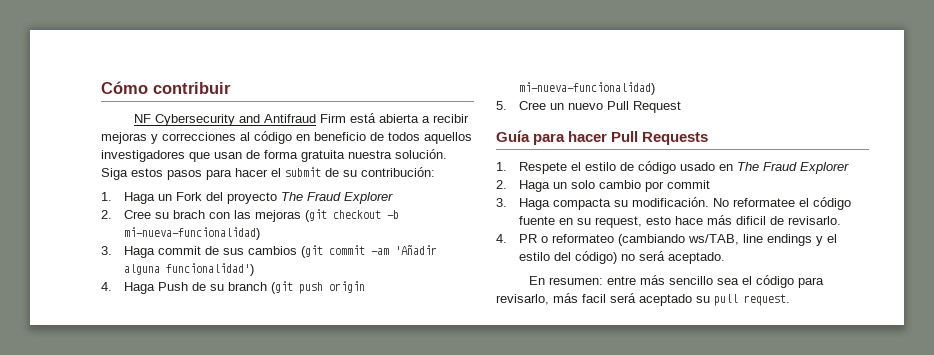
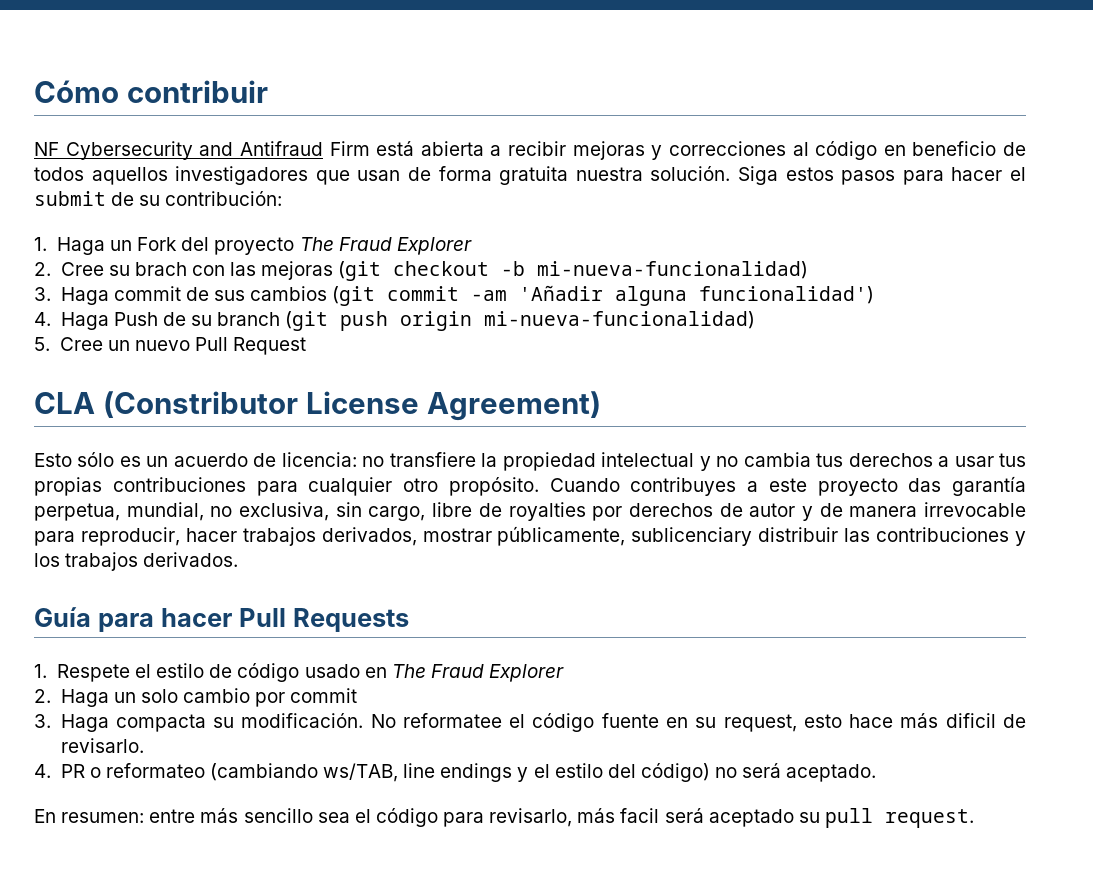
(682, 107) none -> [34,391,601,421] [34,452,1027,471] [34,476,1026,496] [34,502,1026,521] [34,526,1026,546] [34,552,239,571] // CLA (Constributor License Agreement) // Esto sólo es un acuerdo de licencia: no transfiere la propiedad intelectual y no cambia tus derechos a usar tus propias contribuciones para cualquier otro propósito. Cuando contribuyes a este proyecto das garantía perpetua, mundial, no exclusiva, sin cargo, libre de royalties por derechos de autor y de manera irrevocable para reproducir, hacer trabajos derivados, mostrar públicamente, sublicenciary distribuir las contribuciones y los trabajos derivados.

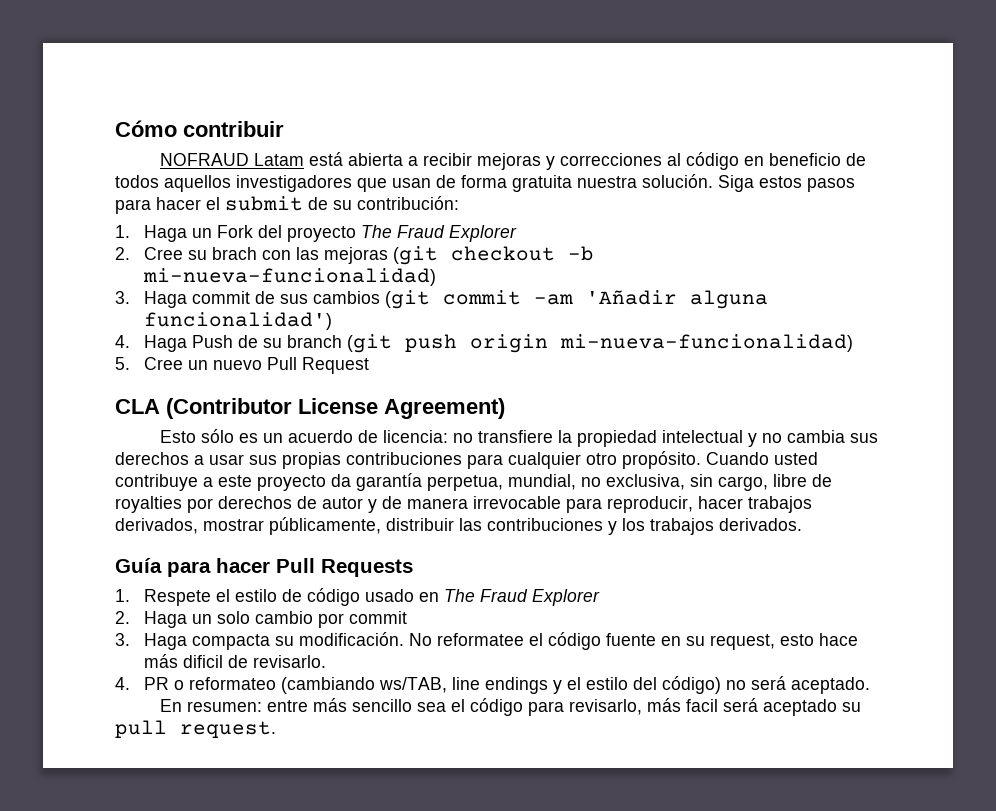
[34,141,370,160] NF Cybersecurity and Antifraud Firm -> [159,153,304,166] NOFRAUD Latam
[102,391,298,418] (Constributor -> [166,398,292,419] (Contributor
[816,453,844,467] tus -> [849,433,878,443] sus
[999,453,1027,467] tus -> [249,455,277,465] sus
[630,477,737,496] contribuyes -> [774,452,818,465] [115,474,198,491] usted contribuye
[908,478,942,492] das -> [331,474,351,487] da
[631,527,753,546] sublicenciary -> (381, 526) none

